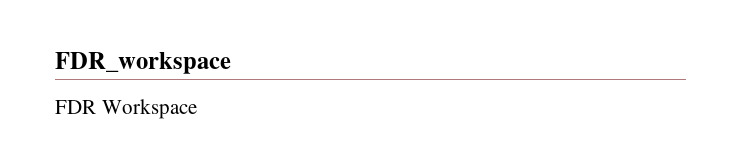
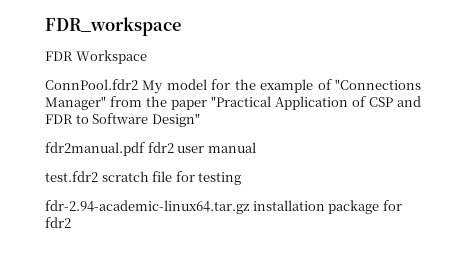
(197, 109) none -> [45,79,421,94] [45,96,421,110] [45,113,200,127] [45,142,256,156] [45,171,242,185] [45,200,402,214] [45,217,71,228] // ConnPool.fdr2 My model for the example of "Connections Manager" from the paper "Practical Application of CSP and FDR to Software Design" // fdr2manual.pdf fdr2 user manual // test.fdr2 scratch file for testing // fdr-2.94-academic-linux64.tar.gz installation package for fdr2

